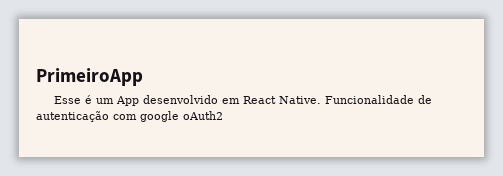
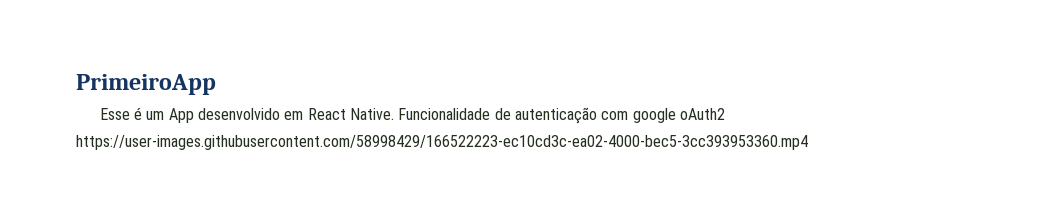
(223, 115) none -> [76,135,808,150] // https://user-images.githubusercontent.com/58998429/166522223-ec10cd3c-ea02-4000-bec5-3cc393953360.mp4

